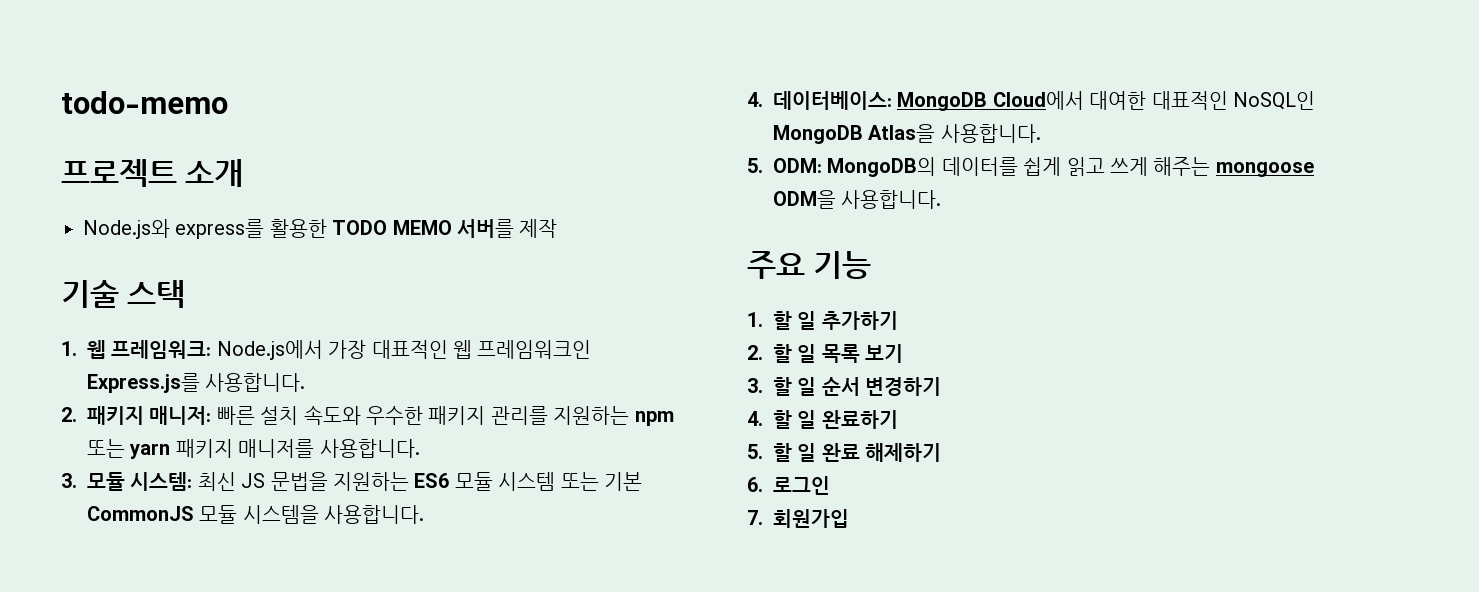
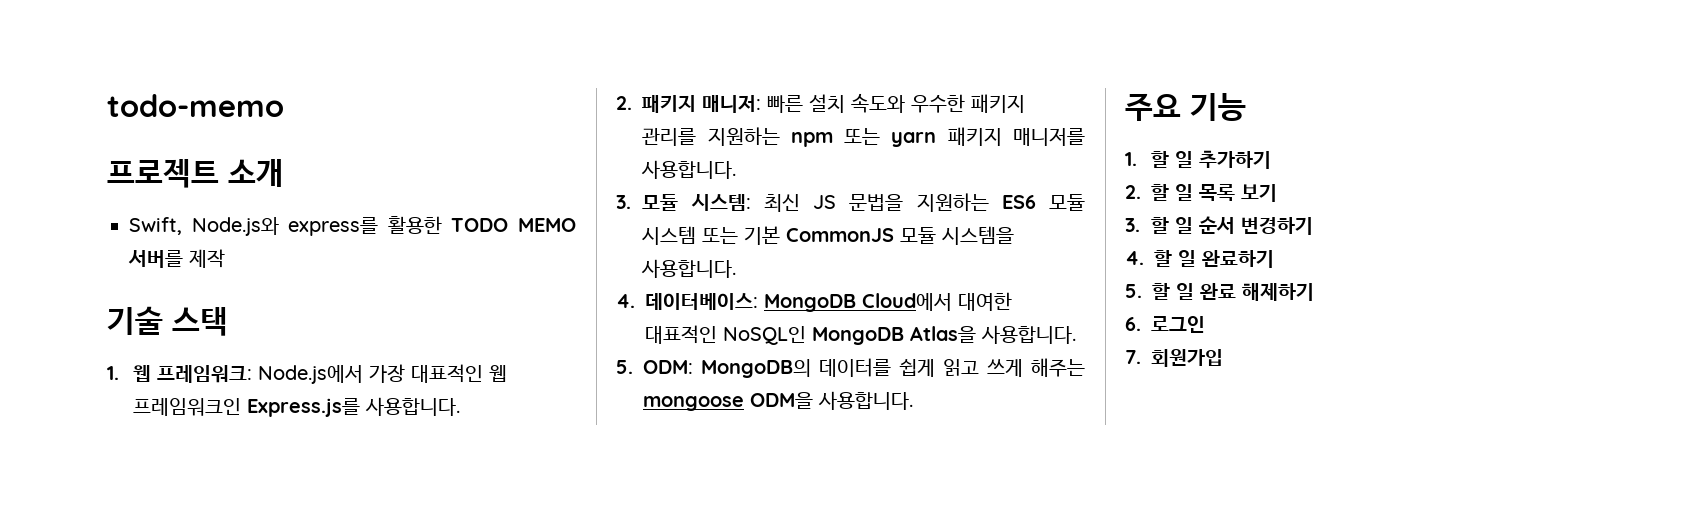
(244, 173) none -> [129,217,182,235] Swift,

